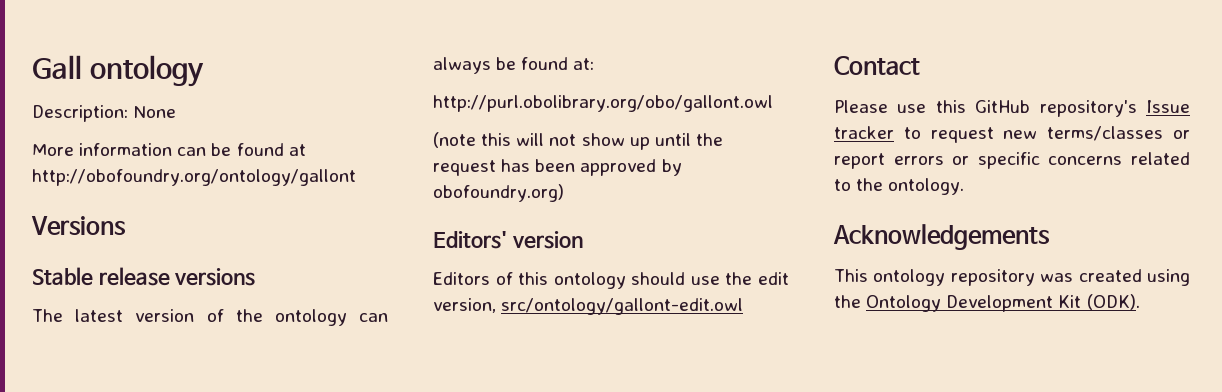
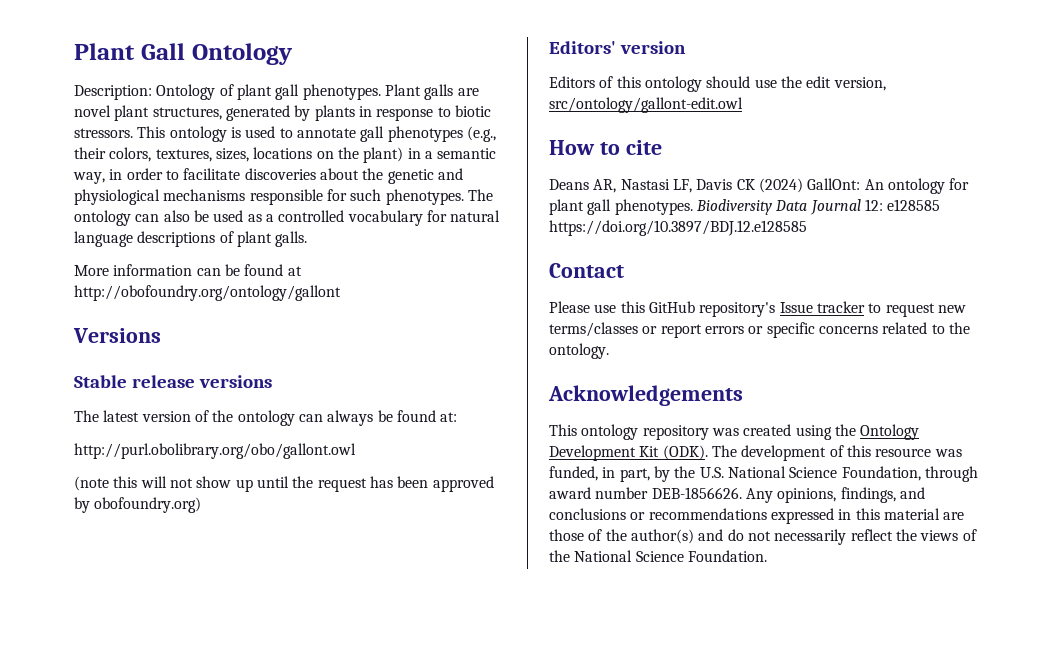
[32,55,204,87] [32,105,177,122] Gall ontology // Description: None -> [74,43,293,65] [74,84,479,100] [74,105,491,121] [74,126,496,142] [74,147,497,163] [73,168,463,184] [74,189,493,205] [74,210,501,226] [74,231,308,247] Plant Gall Ontology // Description: Ontology of plant gall phenotypes. Plant galls are novel plant structures, generated by plants in response to biotic stressors. This ontology is used to annotate gall phenotypes (e.g., their colors, textures, sizes, locations on the plant) in a semantic way, in order to facilitate discoveries about the genetic and physiological mechanisms responsible for such phenotypes. The ontology can also be used as a controlled vocabulary for natural language descriptions of plant galls.
(744, 306) none -> [549,140,662,155] [549,178,970,194] [549,199,941,215] [549,220,807,236] // How to cite // Deans AR, Nastasi LF, Davis CK (2024) GallOnt: An ontology for plant gall phenotypes. Biodiversity Data Journal 12: e128585 https://doi.org/10.3897/BDJ.12.e128585
(1140, 302) none -> [711,445,962,461] [549,466,978,482] [549,487,925,503] [549,508,965,524] [549,529,977,545] [549,550,767,562] The development of this resource was funded, in part, by the U.S. National Science Foundation, through award number DEB-1856626. Any opinions, findings, and conclusions or recommendations expressed in this material are those of the author(s) and do not necessarily reflect the views of the National Science Foundation.

